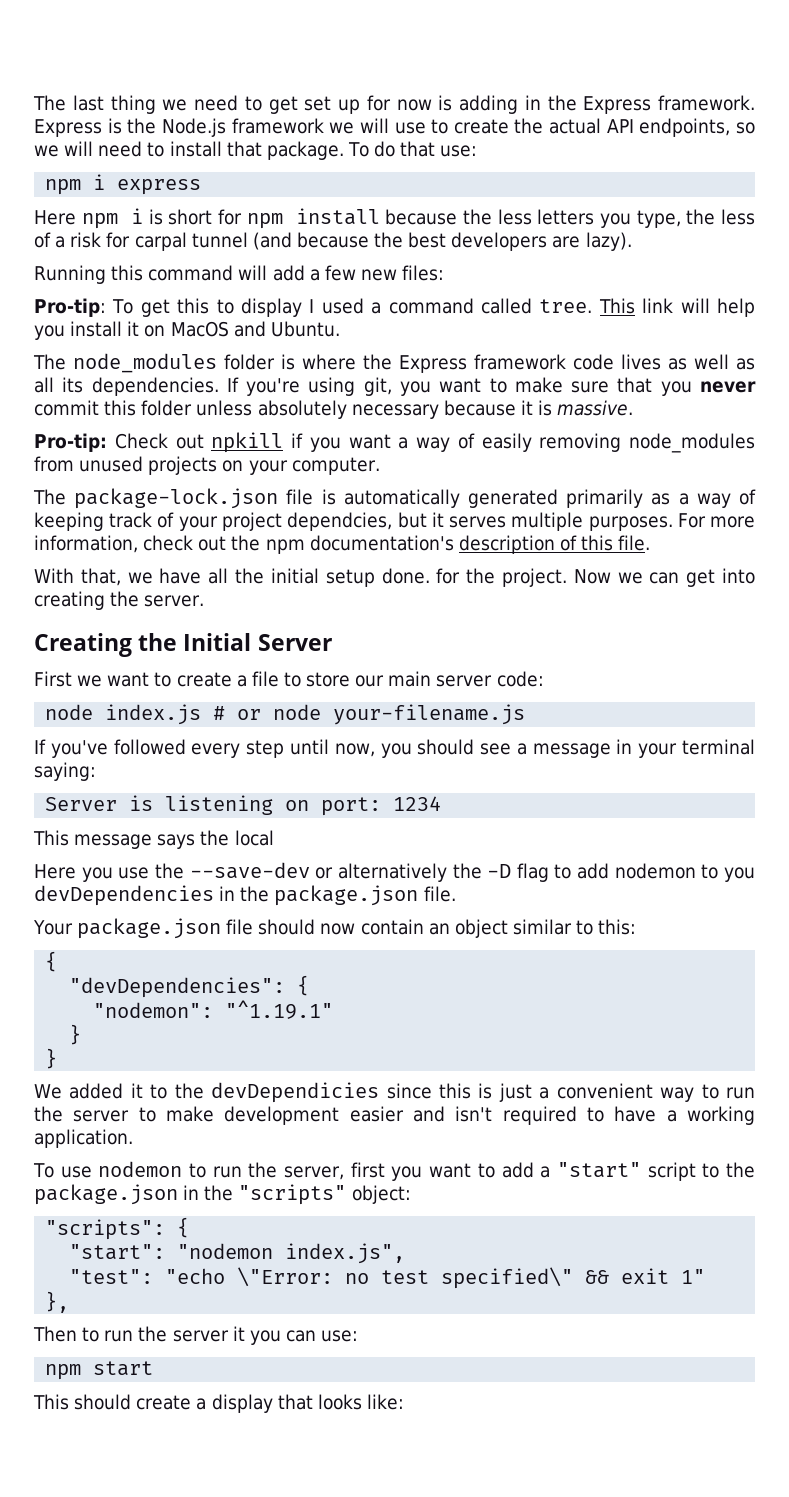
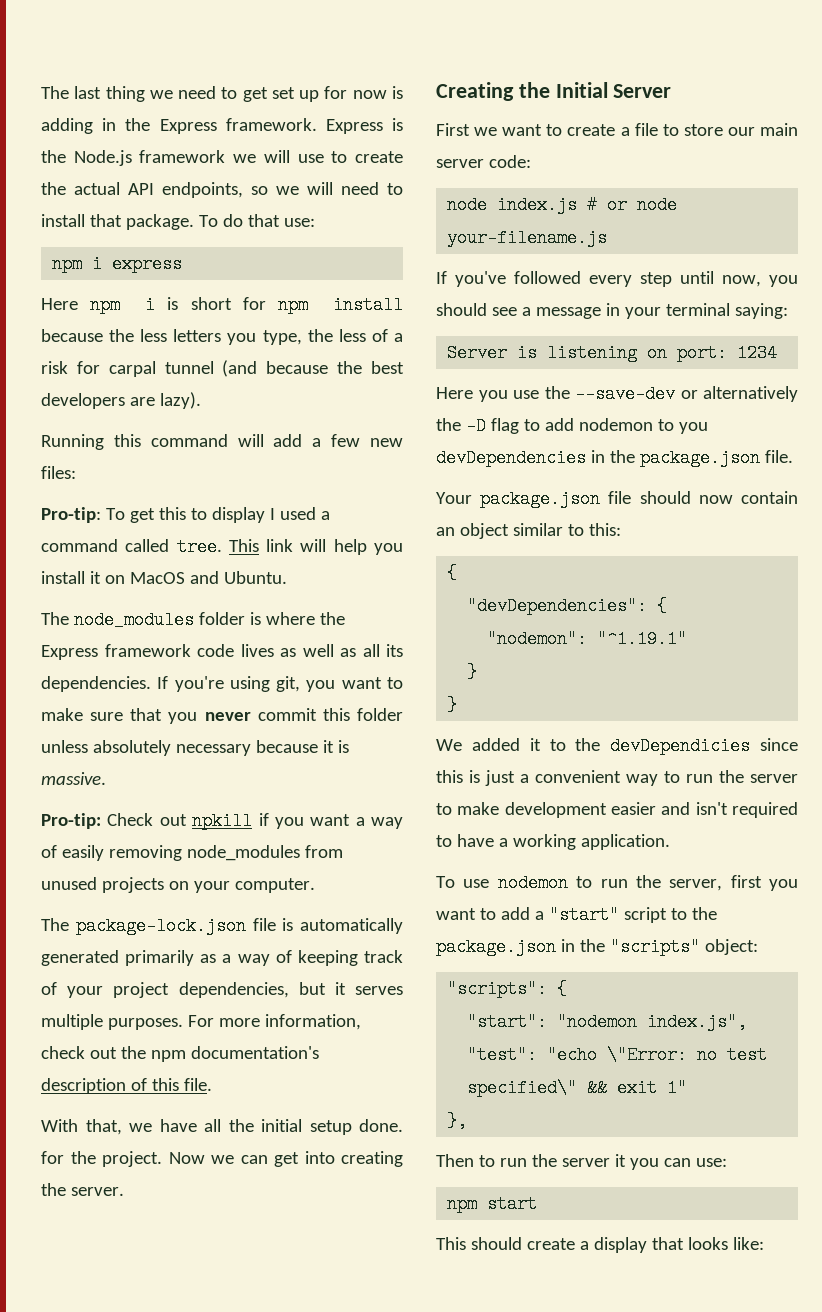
[287,512,393,531] dependcies, -> [178,982,289,998] dependencies,
[33,830,274,849] // This message says the local -> (778, 353) none

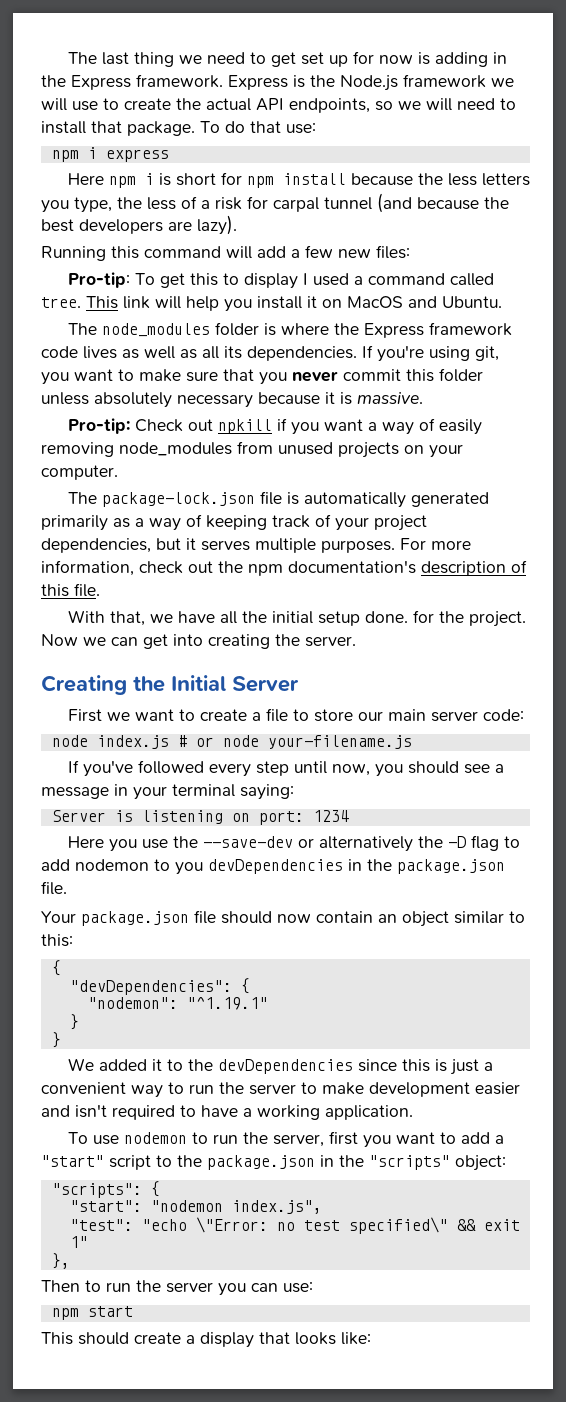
[610,737,751,755] devDependicies -> [217,1059,353,1074] devDependencies
[614,1154,626,1167] it -> (213, 1287) none

